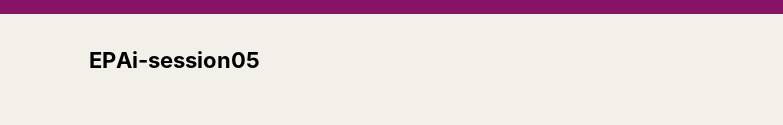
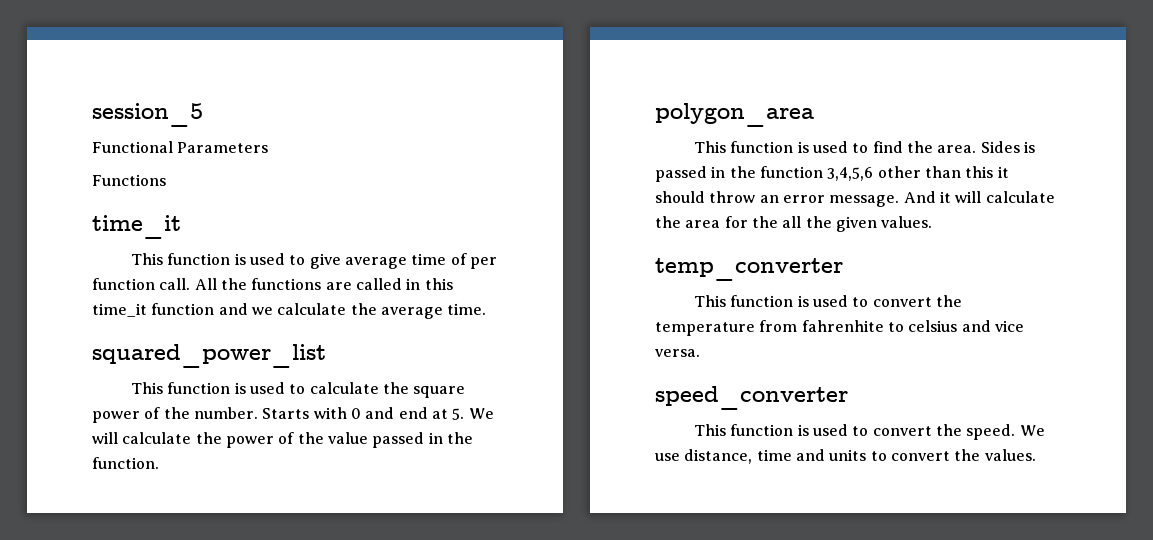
[89,51,260,68] EPAi-session05 -> [92,103,203,127] [92,141,269,153] [92,174,166,186] [92,215,181,239] [131,253,498,269] [92,278,453,290] [92,303,487,319] [92,344,326,368] [131,382,466,398] [92,407,494,423] [92,432,473,448] [92,457,159,469] [655,103,814,127] [694,141,1036,153] [655,166,1009,182] [655,191,1055,207] [655,216,933,232] [655,258,843,281] [694,295,963,307] [655,320,1024,336] [655,349,700,357] [655,386,848,410] [694,424,1045,440] [655,449,1036,464] session_5 // Functional Parameters // Functions // time_it // This function is used to give average time of per function call. All the functions are called in this time_it function and we calculate the average time. // squared_power_list // This function is used to calculate the square power of the number. Starts with 0 and end at 5. We will calculate the power of the value passed in the function. // polygon_area // This function is used to find the area. Sides is passed in the function 3,4,5,6 other than this it should throw an error message. And it will calculate the area for the all the given values. // temp_converter // This function is used to convert the temperature from fahrenhite to celsius and vice versa. // speed_converter // This function is used to convert the speed. We use distance, time and units to convert the values.

